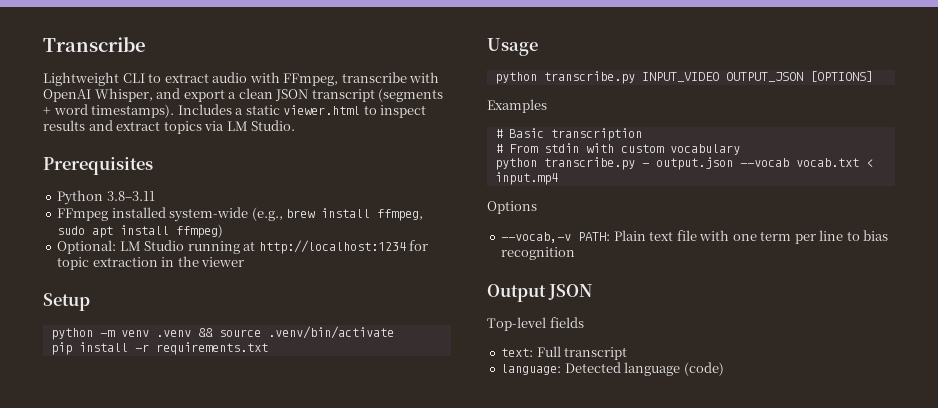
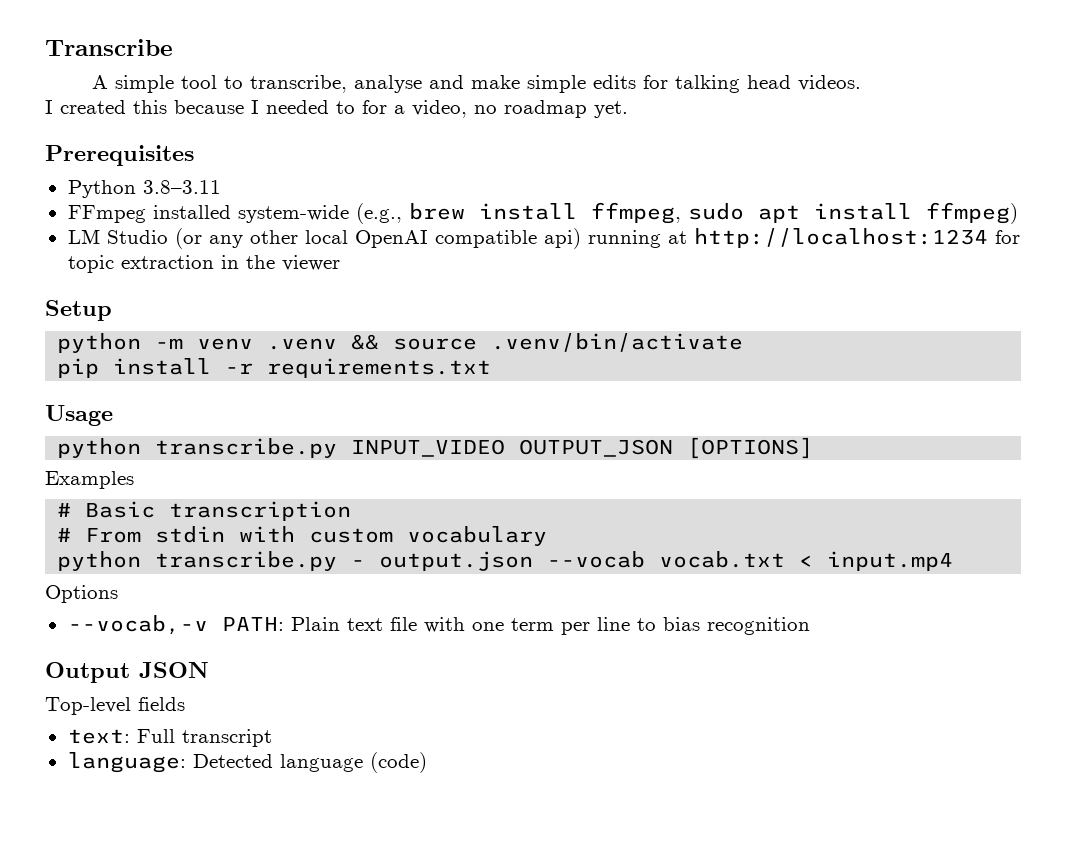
[43,72,440,86] [43,88,444,102] [43,104,427,118] [43,120,296,134] Lightweight CLI to extract audio with FFmpeg, transcribe with OpenAI Whisper, and export a clean JSON transcript (segments + word timestamps). Includes a static viewer.html to inspect results and extract topics via LM Studio. -> [92,75,862,93] [45,100,628,118] A simple tool to transcribe, analyse and make simple edits for talking head videos. // I created this because I needed to for a video, no roadmap yet.
[57,240,117,254] Optional: -> (1018, 213) none
(185, 245) none -> [174,228,581,249] (or any other local OpenAI compatible api)

